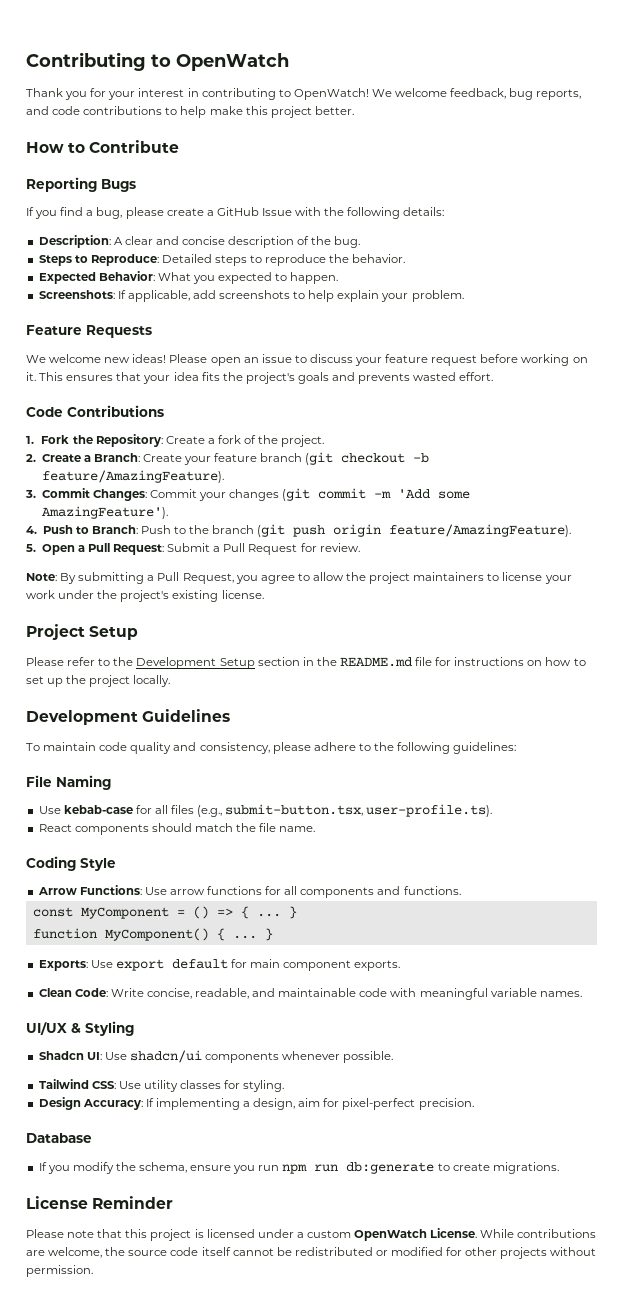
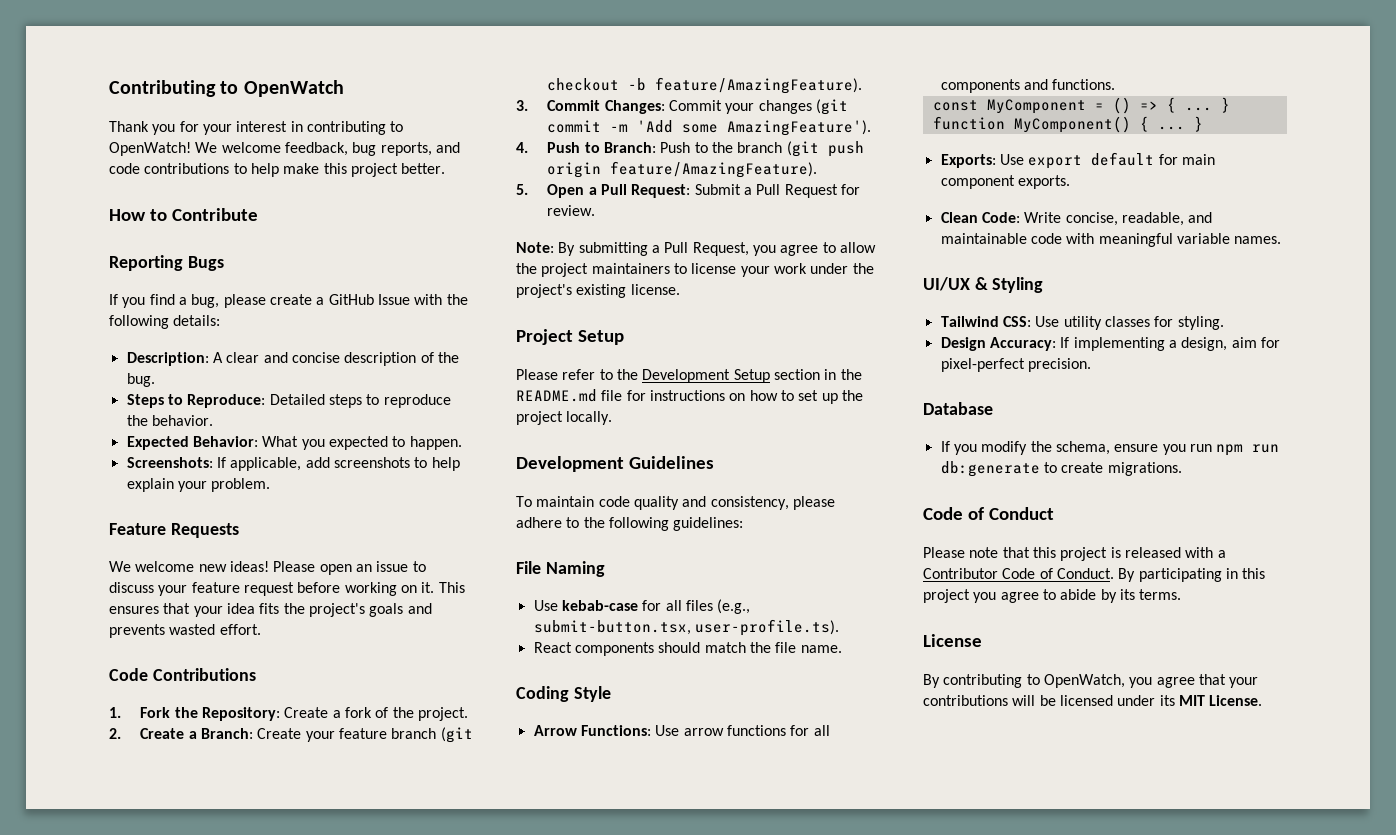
[38,1050,394,1063] // Shadcn UI: Use shadcn/ui components whenever possible. -> (1044, 285) none
[26,1196,174,1209] License Reminder -> [923,507,1054,520] Code of Conduct
[206,1228,597,1241] [26,1247,597,1259] [26,1265,93,1277] licensed under a custom OpenWatch License. While contributions are welcome, the source code itself cannot be redistributed or modified for other projects without permission. -> [1124,547,1226,558] [923,568,1266,582] [923,589,1182,603] [923,634,982,647] [923,674,1259,688] [923,695,1263,706] released with a Contributor Code of Conduct. By participating in this project you agree to abide by its terms. // License // By contributing to OpenWatch, you agree that your contributions will be licensed under its MIT License.

